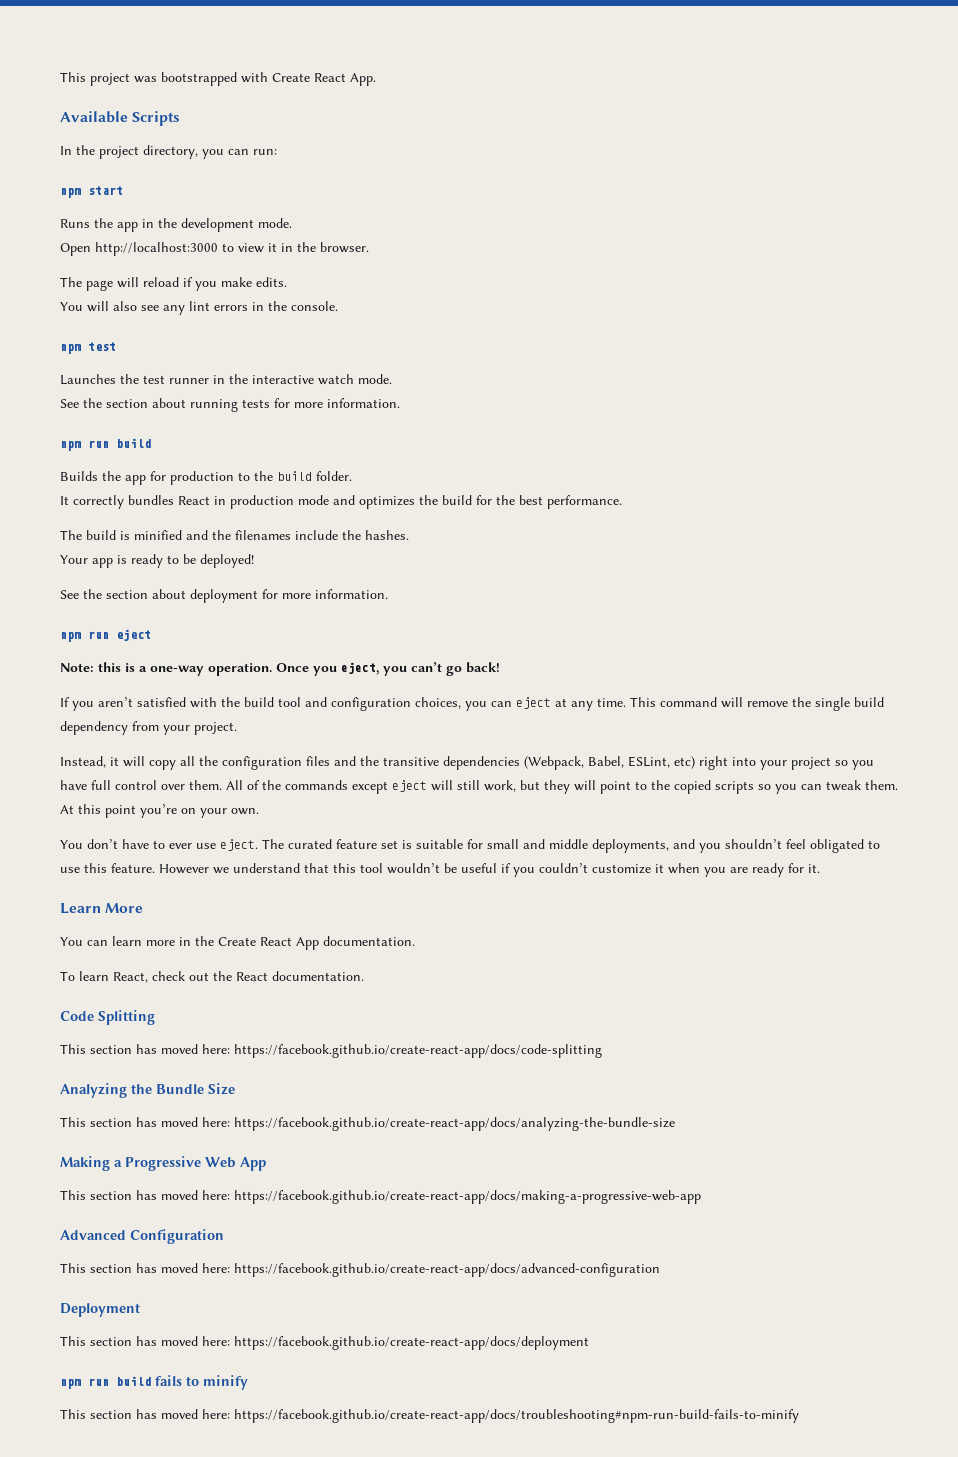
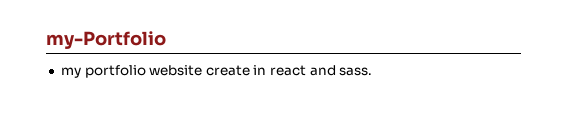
[60,72,376,86] [60,111,181,126] [60,145,277,159] [60,186,123,198] [60,218,292,232] [60,242,369,256] [60,277,287,291] [60,301,338,315] [60,342,116,354] [60,374,392,385] [60,398,400,412] [60,438,151,451] [60,471,352,485] [60,495,622,509] [60,530,409,540] [60,554,254,568] [60,589,388,603] [60,629,151,642] [60,662,500,676] [60,697,884,711] [60,721,237,735] [60,756,874,770] [60,780,898,794] [60,804,259,818] [60,839,880,853] [60,863,820,877] [60,903,144,914] [60,936,415,950] [60,971,364,983] [60,1010,155,1025] [60,1044,602,1058] [60,1083,235,1098] [60,1117,675,1131] [60,1156,266,1171] [60,1190,701,1204] [60,1229,224,1244] [60,1263,660,1277] [60,1303,140,1317] [60,1336,589,1350] [60,1375,248,1390] [60,1409,799,1423] This project was bootstrapped with Create React App. // Available Scripts // In the project directory, you can run: // npm start // Runs the app in the development mode. // Open http://localhost:3000 to view it in the browser. // The page will reload if you make edits. // You will also see any lint errors in the console. // npm test // Launches the test runner in the interactive watch mode. // See the section about running tests for more information. // npm run build // Builds the app for production to the build folder. // It correctly bundles React in production mode and optimizes the build for the best performance. // The build is minified and the filenames include the hashes. // Your app is ready to be deployed! // See the section about deployment for more information. // npm run eject // Note: this is a one-way operation. Once you eject, you can’t go back! // If you aren’t satisfied with the build tool and configuration choices, you can eject at any time. This command will remove the single build dependency from your project. // Instead, it will copy all the configuration files and the transitive dependencies (Webpack, Babel, ESLint, etc) right into your project so you have full control over them. All of the commands except eject will still work, but they will point to the copied scripts so you can tweak them. At this point you’re on your own. // You don’t have to ever use eject. The curated feature set is suitable for small and middle deployments, and you shouldn’t feel obligated to use this feature. However we understand that this tool wouldn’t be useful if you couldn’t customize it when you are ready for it. // Learn More // You can learn more in the Create React App documentation. // To learn React, check out the React documentation. // Code Splitting // This section has moved here: https://facebook.github.io/create-react-app/docs/code-splitting // Analyzing the Bundle Size // This section has moved here: https://facebook.github.io/create-react-app/docs/analyzing-the-bundle-size // Making a Progressive Web App // This section has moved here: https://facebook.github.io/create-react-app/docs/making-a-progressive-web-app // Advanced Configuration // This section has moved here: https://facebook.github.io/create-react-app/docs/advanced-configuration // Deployment // This section has moved here: https://facebook.github.io/create-react-app/docs/deployment // npm run build fails to minify // This section has moved here: https://facebook.github.io/create-react-app/docs/troubleshooting#npm-run-build-fails-to-minify -> [46,31,166,49] [60,65,373,78] my-Portfolio // my portfolio website create in react and sass.

